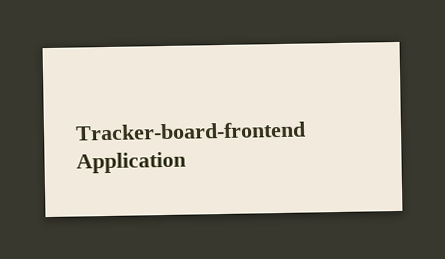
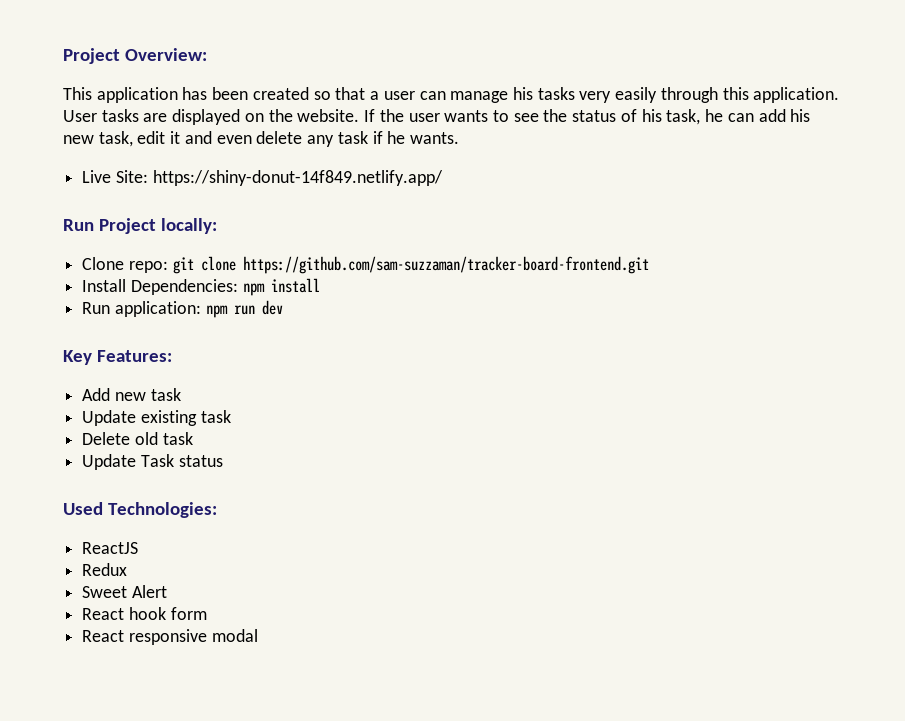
[75,121,306,141] [76,151,186,174] Tracker-board-frontend Application -> [63,48,207,64] [63,87,840,103] [63,109,811,125] [63,131,459,147] [82,170,443,186] [63,218,217,234] [82,256,649,274] [82,278,320,296] [82,300,283,318] [63,350,172,365] [82,388,181,401] [82,410,231,426] [82,432,193,445] [82,454,223,470] [63,502,217,518] [82,542,139,554] [82,563,128,576] [82,585,167,598] [82,607,207,620] [82,629,258,645] Project Overview: // This application has been created so that a user can manage his tasks very easily through this application. User tasks are displayed on the website. If the user wants to see the status of his task, he can add his new task, edit it and even delete any task if he wants. // Live Site: https://shiny-donut-14f849.netlify.app/ // Run Project locally: // Clone repo: git clone https://github.com/sam-suzzaman/tracker-board-frontend.git // Install Dependencies: npm install // Run application: npm run dev // Key Features: // Add new task // Update existing task // Delete old task // Update Task status // Used Technologies: // ReactJS // Redux // Sweet Alert // React hook form // React responsive modal

